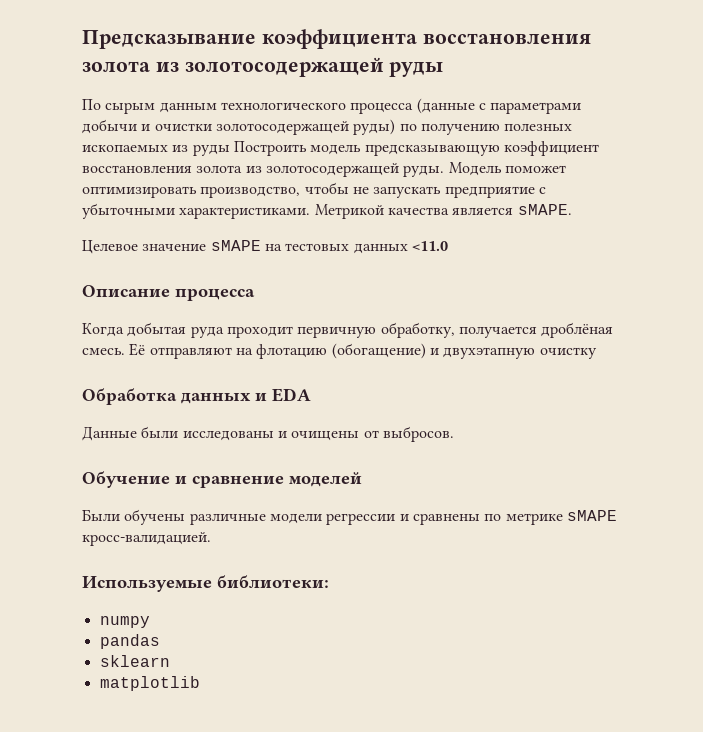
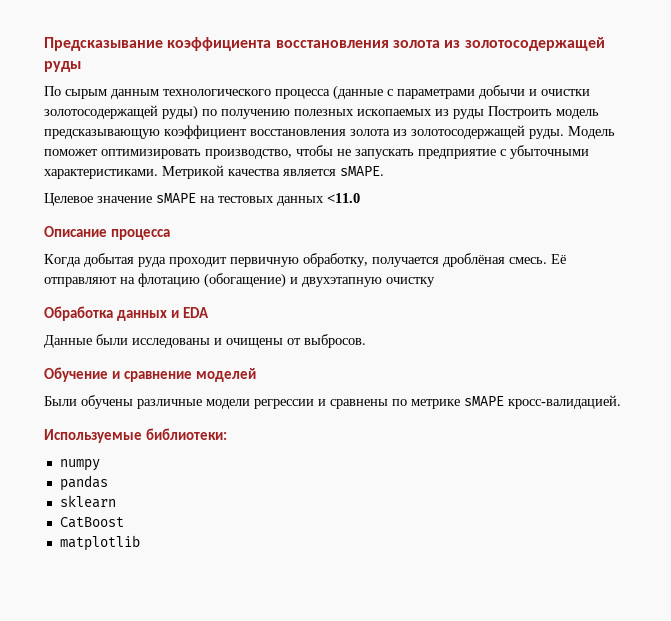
(170, 661) none -> [59,517,124,528] // CatBoost

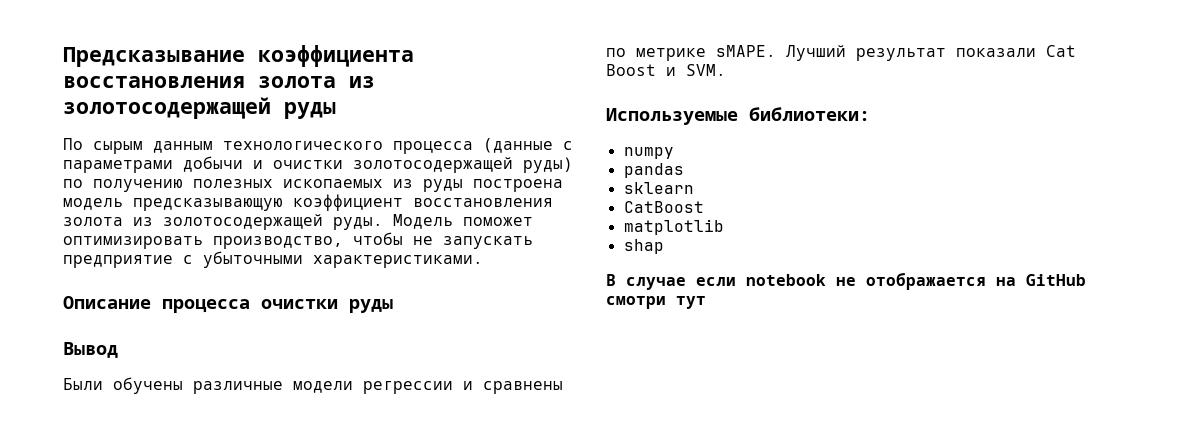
[488,106,552,119] Построить -> [473,179,563,192] построена
[162,165,384,179] [44,193,360,206] [44,226,171,240] [44,253,566,267] [44,273,435,288] [44,306,210,321] [44,334,366,348] [44,367,257,382] Метрикой качества является sMAPE. // Целевое значение sMAPE на тестовых данных <11.0 // Описание процесса // Когда добытая руда проходит первичную обработку, получается дроблёная смесь. Её отправляют на флотацию (обогащение) и двухэтапную очистку // Обработка данных и EDA // Данные были исследованы и очищены от выбросов. // Обучение и сравнение моделей -> [63,296,393,313] [63,342,118,358] // Описание процесса очистки руды // Вывод
[464,395,621,409] sMAPE кросс-валидацией. -> [716,45,1076,61] [606,64,726,76] sMAPE. Лучший результат показали Cat Boost и SVM.
(140, 543) none -> [623,239,664,254] [606,272,1086,290] [606,296,706,309] // shap // В случае если notebook не отображается на GitHub смотри тут

